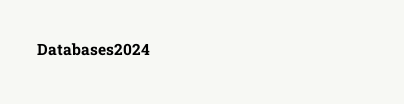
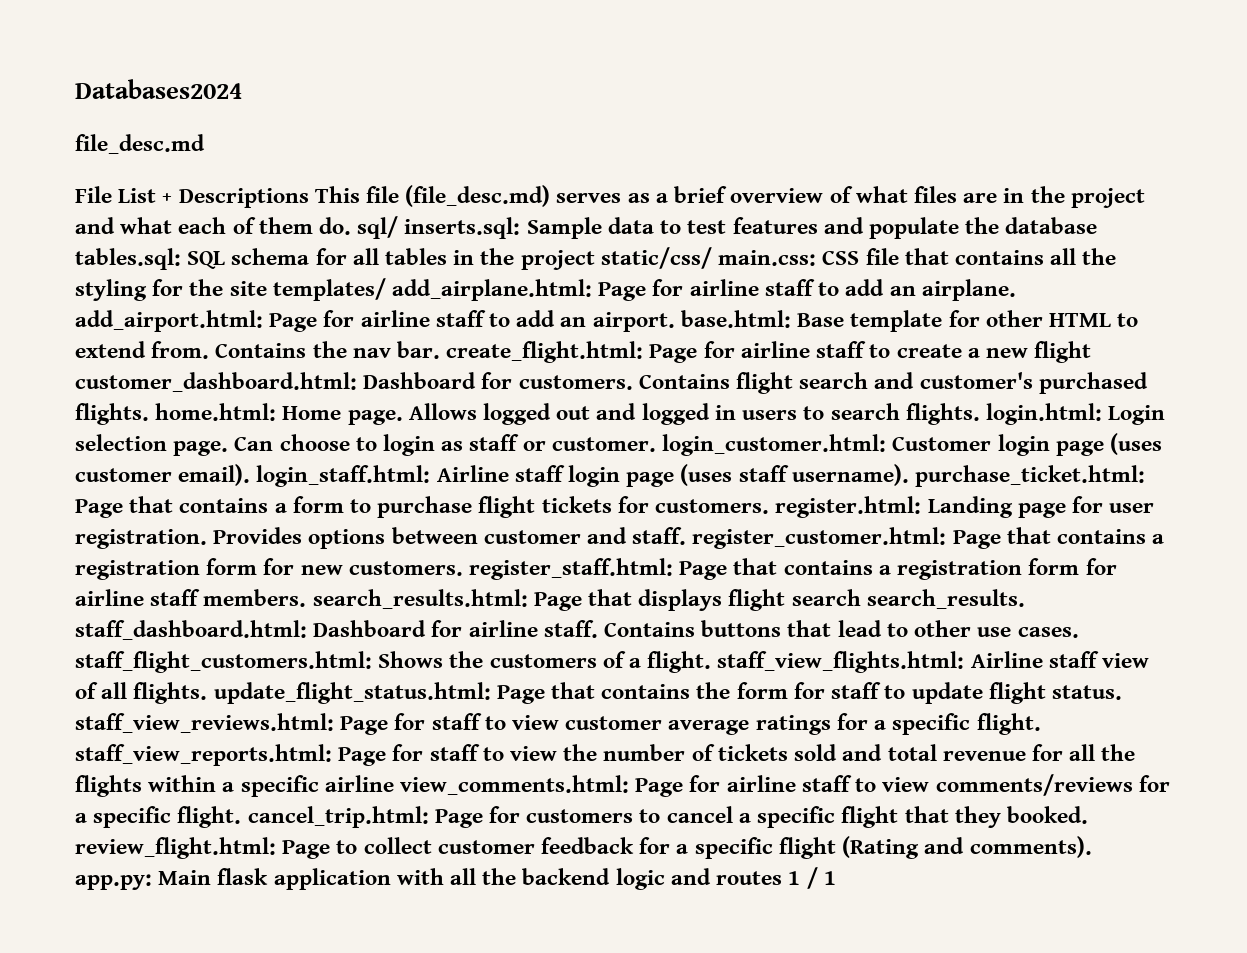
(150, 49) none -> [75,134,205,154] [75,185,1145,208] [75,216,1098,239] [75,247,1117,270] [75,278,1016,301] [75,310,1139,332] [75,341,1092,363] [75,372,1148,394] [75,403,1166,425] [75,433,1162,456] [75,464,1146,487] [75,496,1155,518] [75,527,1165,549] [75,558,1117,580] [75,589,1025,611] [75,620,1079,640] [75,651,1150,673] [75,682,1122,704] [75,713,1041,735] [75,744,1136,766] [75,774,1170,797] [75,806,1088,828] [75,836,1092,859] [75,867,836,890] // file_desc.md // File List + Descriptions This file (file_desc.md) serves as a brief overview of what files are in the project and what each of them do. sql/ inserts.sql: Sample data to test features and populate the database tables.sql: SQL schema for all tables in the project static/css/ main.css: CSS file that contains all the styling for the site templates/ add_airplane.html: Page for airline staff to add an airplane. add_airport.html: Page for airline staff to add an airport. base.html: Base template for other HTML to extend from. Contains the nav bar. create_flight.html: Page for airline staff to create a new flight customer_dashboard.html: Dashboard for customers. Contains flight search and customer's purchased flights. home.html: Home page. Allows logged out and logged in users to search flights. login.html: Login selection page. Can choose to login as staff or customer. login_customer.html: Customer login page (uses customer email). login_staff.html: Airline staff login page (uses staff username). purchase_ticket.html: Page that contains a form to purchase flight tickets for customers. register.html: Landing page for user registration. Provides options between customer and staff. register_customer.html: Page that contains a registration form for new customers. register_staff.html: Page that contains a registration form for airline staff members. search_results.html: Page that displays flight search search_results. staff_dashboard.html: Dashboard for airline staff. Contains buttons that lead to other use cases. staff_flight_customers.html: Shows the customers of a flight. staff_view_flights.html: Airline staff view of all flights. update_flight_status.html: Page that contains the form for staff to update flight status. staff_view_reviews.html: Page for staff to view customer average ratings for a specific flight. staff_view_reports.html: Page for staff to view the number of tickets sold and total revenue for all the flights within a specific airline view_comments.html: Page for airline staff to view comments/reviews for a specific flight. cancel_trip.html: Page for customers to cancel a specific flight that they booked. review_flight.html: Page to collect customer feedback for a specific flight (Rating and comments). app.py: Main flask application with all the backend logic and routes 1 / 1

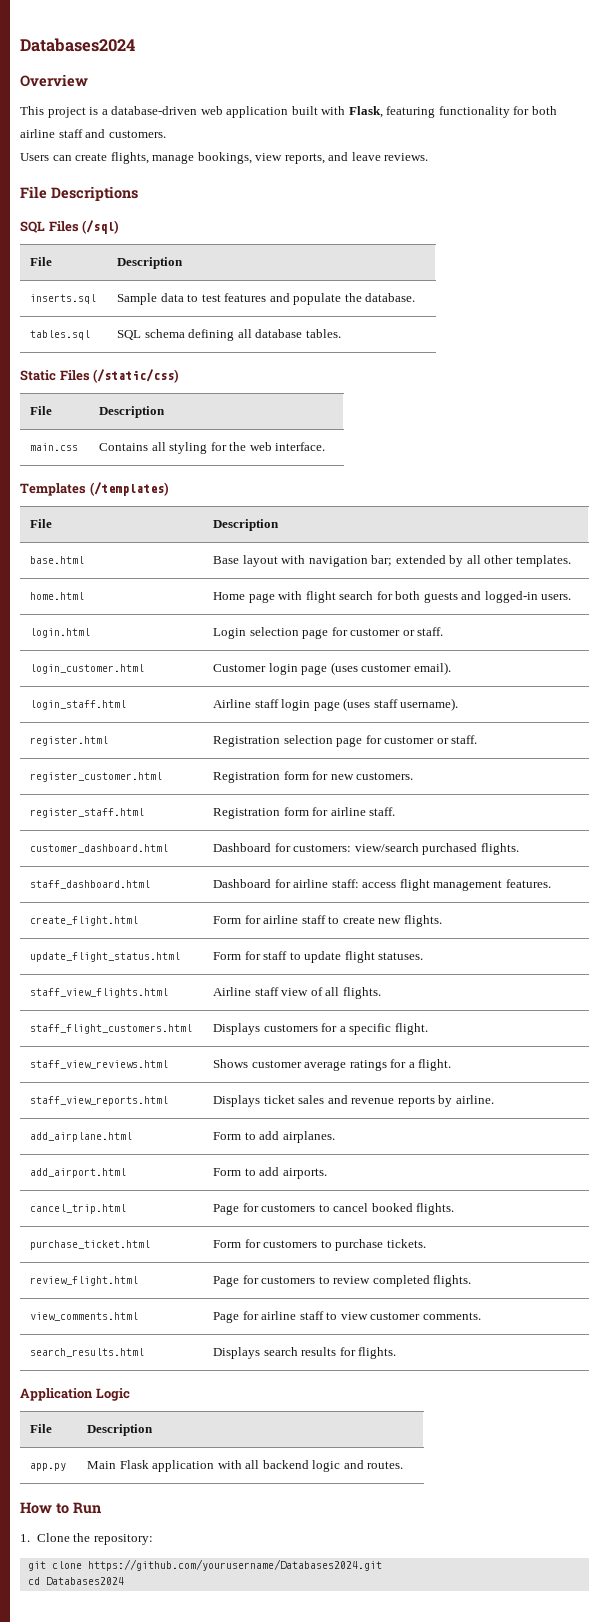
[75,134,205,154] [75,186,173,203] file_desc.md // File List + -> [20,74,88,87] [20,106,557,118] [20,129,166,138] [20,152,429,164] [20,186,47,199] Overview // This project is a database-driven web application built with Flask, featuring functionality for both airline staff and customers. // Users can create flights, manage bookings, view reports, and leave reviews. // File
[314,185,1145,208] [75,216,521,239] This file (file_desc.md) serves as a brief overview of what files are in the project and what each of them do. sql/ inserts.sql: -> [20,220,120,234] [30,257,53,266] [117,257,184,269] [30,294,97,304] // SQL Files (/sql) // File | Description // inserts.sql |
[1005,217,1098,234] [75,247,1117,270] [75,278,1016,301] [75,310,1139,332] [75,341,1092,363] [75,372,1148,394] [75,403,1166,425] [75,434,887,456] database tables.sql: SQL schema for all tables in the project static/css/ main.css: CSS file that contains all the styling for the site templates/ add_airplane.html: Page for airline staff to add an airplane. add_airport.html: Page for airline staff to add an airport. base.html: Base template for other HTML to extend from. Contains the nav bar. create_flight.html: Page for airline staff to create a new flight customer_dashboard.html: Dashboard for customers. Contains flight search and customer's purchased flights. home.html: Home page. Allows logged out and logged in users to search flights. login.html: Login selection page. Can choose to login as staff or customer. login_customer.html: -> [365,293,416,302] [30,330,91,340] [117,329,341,341] [20,369,180,383] [30,406,53,415] [99,406,166,418] [30,443,79,451] [99,442,326,454] [20,482,169,496] [30,519,53,528] [213,519,280,531] [30,556,85,564] [213,555,571,567] [30,592,85,600] [213,591,572,603] [30,628,91,638] [213,627,444,639] [30,664,145,674] database. // tables.sql | SQL schema defining all database tables. // Static Files (/static/css) // File | Description // main.css | Contains all styling for the web interface. // Templates (/templates) // File | Description // base.html | Base layout with navigation bar; extended by all other templates. // home.html | Home page with flight search for both guests and logged-in users. // login.html | Login selection page for customer or staff. // login_customer.html |
[256,465,431,487] login_staff.html: -> [30,700,127,710] // login_staff.html |
[915,465,1146,487] [75,496,1155,518] [75,527,1165,549] [75,558,1117,580] [75,589,1025,611] [75,620,1079,640] [75,651,965,673] purchase_ticket.html: Page that contains a form to purchase flight tickets for customers. register.html: Landing page for user registration. Provides options between customer and staff. register_customer.html: Page that contains a registration form for new customers. register_staff.html: Page that contains a registration form for airline staff members. search_results.html: Page that displays flight search search_results. staff_dashboard.html: Dashboard for airline staff. Contains buttons that lead to other use cases. staff_flight_customers.html: Shows the customers of a flight. staff_view_flights.html: -> [30,736,109,746] [213,735,478,747] [30,772,163,782] [213,771,414,783] [30,808,145,818] [213,807,396,819] [30,844,169,853] [213,843,519,855] [30,880,151,889] [213,879,551,891] [30,916,139,926] [213,915,442,927] [30,952,181,962] [213,951,424,963] [30,988,169,998] // register.html | Registration selection page for customer or staff. // register_customer.html | Registration form for new customers. // register_staff.html | Registration form for airline staff. // customer_dashboard.html | Dashboard for customers: view/search purchased flights. // staff_dashboard.html | Dashboard for airline staff: access flight management features. // create_flight.html | Form for airline staff to create new flights. // update_flight_status.html | Form for staff to update flight statuses. // staff_view_flights.html |
[213,682,1122,704] [75,713,560,735] update_flight_status.html: Page that contains the form for staff to update flight status. staff_view_reviews.html: Page for staff to view -> [30,1024,193,1034] [213,1023,428,1035] [30,1060,169,1069] [213,1059,249,1068] // staff_flight_customers.html | Displays customers for a specific flight. // staff_view_reviews.html | Shows
[892,713,1041,735] [75,744,1136,766] [75,775,630,797] specific flight. staff_view_reports.html: Page for staff to view the number of tickets sold and total revenue for all the flights within a specific airline view_comments.html: -> [418,1059,452,1071] [30,1096,169,1106] [213,1095,494,1107] [30,1132,133,1142] [213,1131,335,1143] [30,1168,127,1178] [213,1167,327,1179] [30,1204,127,1214] [213,1203,455,1215] [30,1240,151,1250] [213,1239,426,1251] [30,1276,139,1286] [213,1275,472,1287] [30,1312,139,1321] flight. // staff_view_reports.html | Displays ticket sales and revenue reports by airline. // add_airplane.html | Form to add airplanes. // add_airport.html | Form to add airports. // cancel_trip.html | Page for customers to cancel booked flights. // purchase_ticket.html | Form for customers to purchase tickets. // review_flight.html | Page for customers to review completed flights. // view_comments.html |
[935,774,1170,796] [75,806,1088,828] [75,836,1092,859] [75,868,269,890] comments/reviews for a specific flight. cancel_trip.html: Page for customers to cancel a specific flight that they booked. review_flight.html: Page to collect customer feedback for a specific flight (Rating and comments). app.py: Main flask -> [370,1312,481,1320] [30,1348,145,1357] [213,1347,397,1359] [20,1388,130,1401] [30,1424,53,1433] [87,1424,154,1436] [30,1463,67,1471] [87,1460,149,1469] customer comments. // search_results.html | Displays search results for flights. // Application Logic // File | Description // app.py | Main Flask
[482,868,517,885] the -> (260, 1464) none
[716,867,836,889] routes 1 / 1 -> [367,1461,404,1469] [20,1502,101,1514] [20,1533,153,1545] [27,1559,382,1571] [27,1577,124,1585] routes. // How to Run // 1. Clone the repository: // git clone https://github.com/yourusername/Databases2024.git // cd Databases2024

